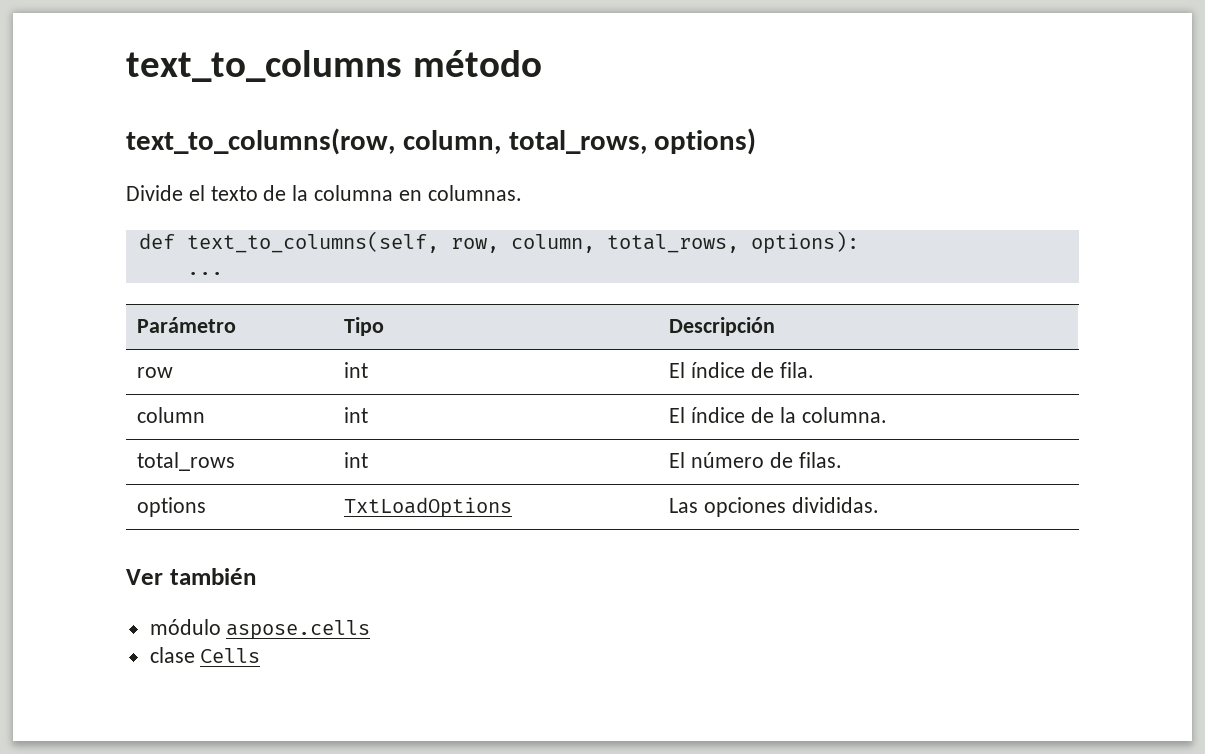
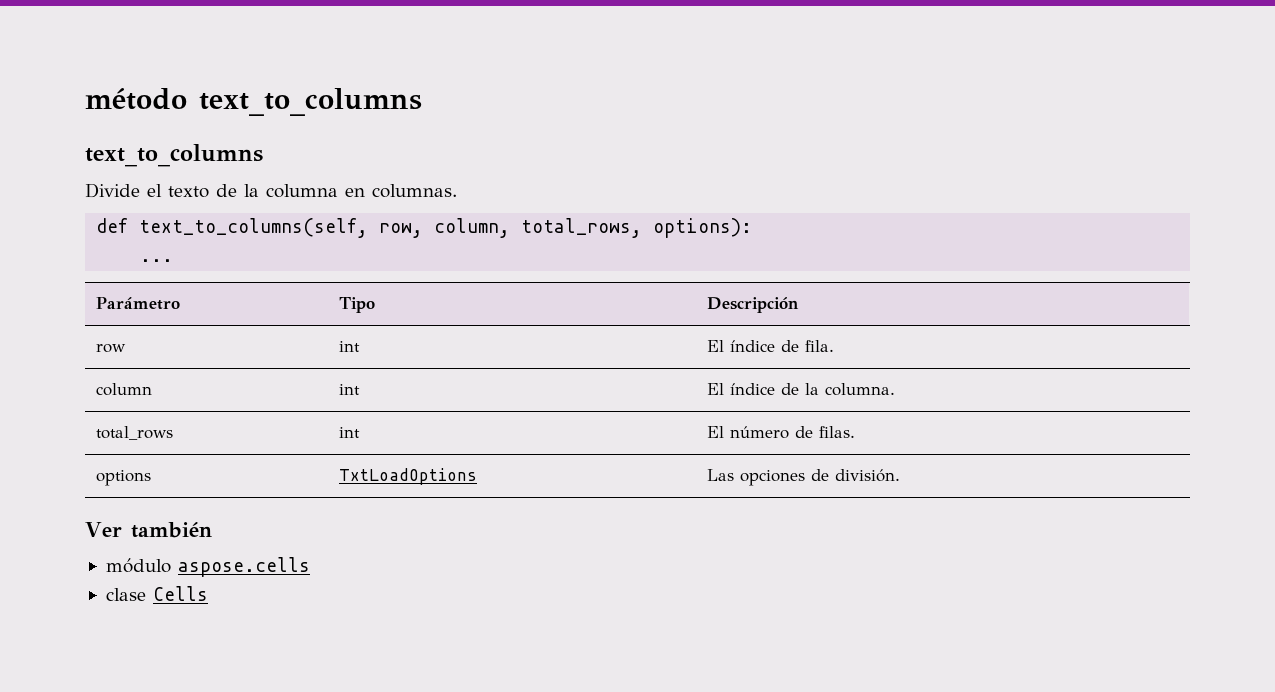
[126,50,542,82] [126,128,757,155] text_to_columns método // text_to_columns(row, column, total_rows, options) -> [85,88,422,116] [85,144,263,167] método text_to_columns // text_to_columns
[791,497,879,513] divididas. -> [810,469,900,482] de división.

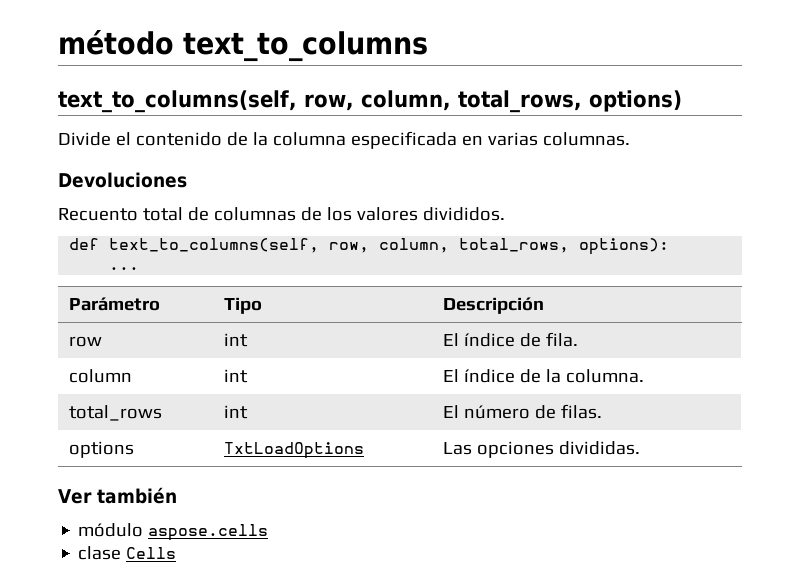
[85,144,263,167] text_to_columns -> [58,90,682,113] text_to_columns(self, row, column, total_rows, options)
[168,186,209,198] texto -> [135,132,222,146] contenido
[345,184,457,198] en columnas. -> [350,131,630,149] [58,172,187,188] [58,207,505,221] especificada en varias columnas. // Devoluciones // Recuento total de columnas de los valores divididos.
[810,469,900,482] de división. -> [559,441,641,455] divididas.

